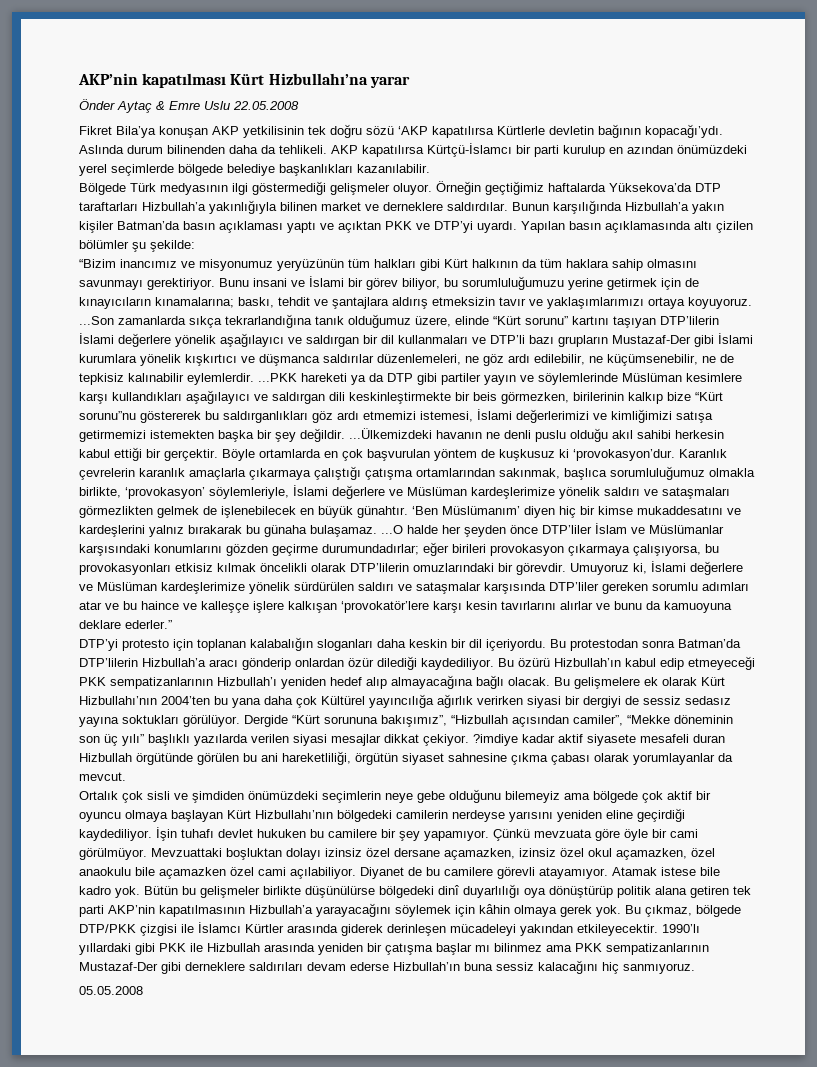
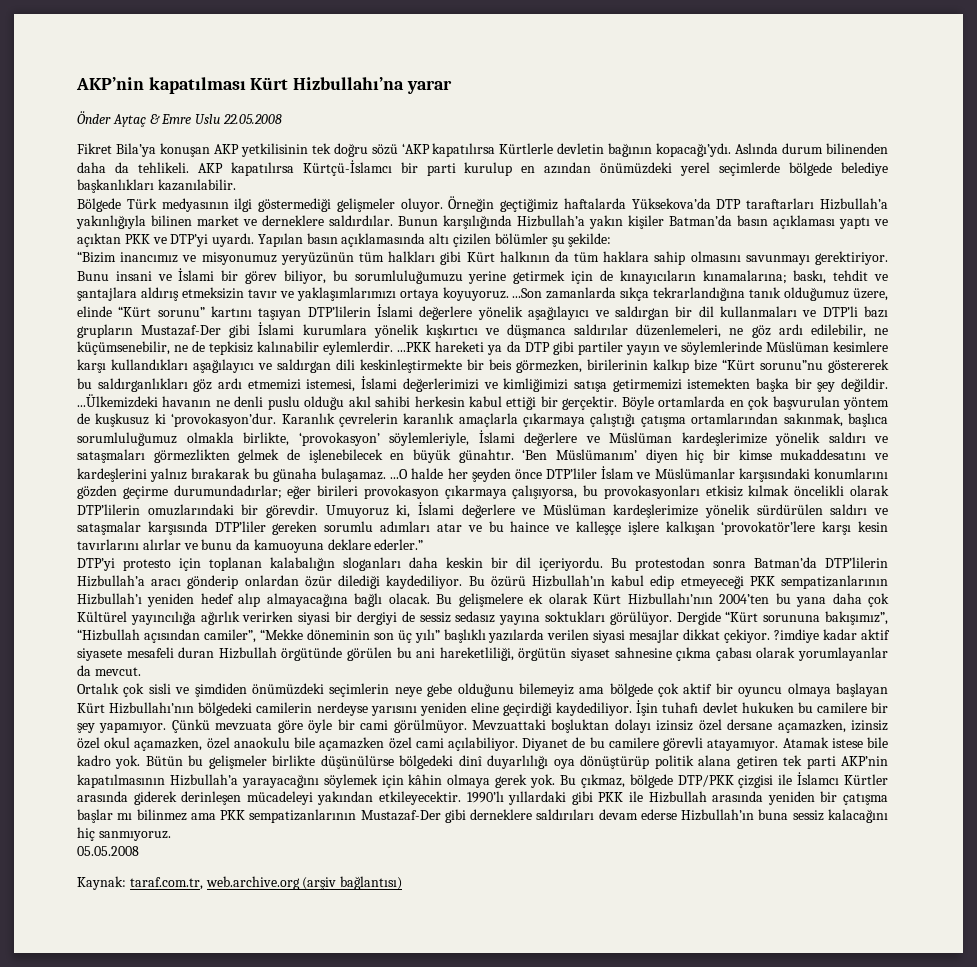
(143, 990) none -> [77,876,403,890] // Kaynak: taraf.com.tr, web.archive.org (arşiv bağlantısı)

